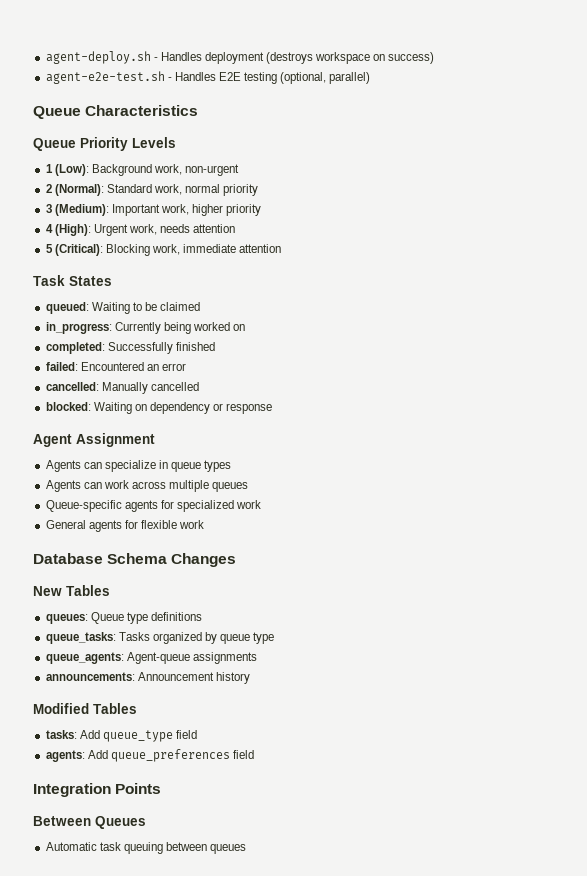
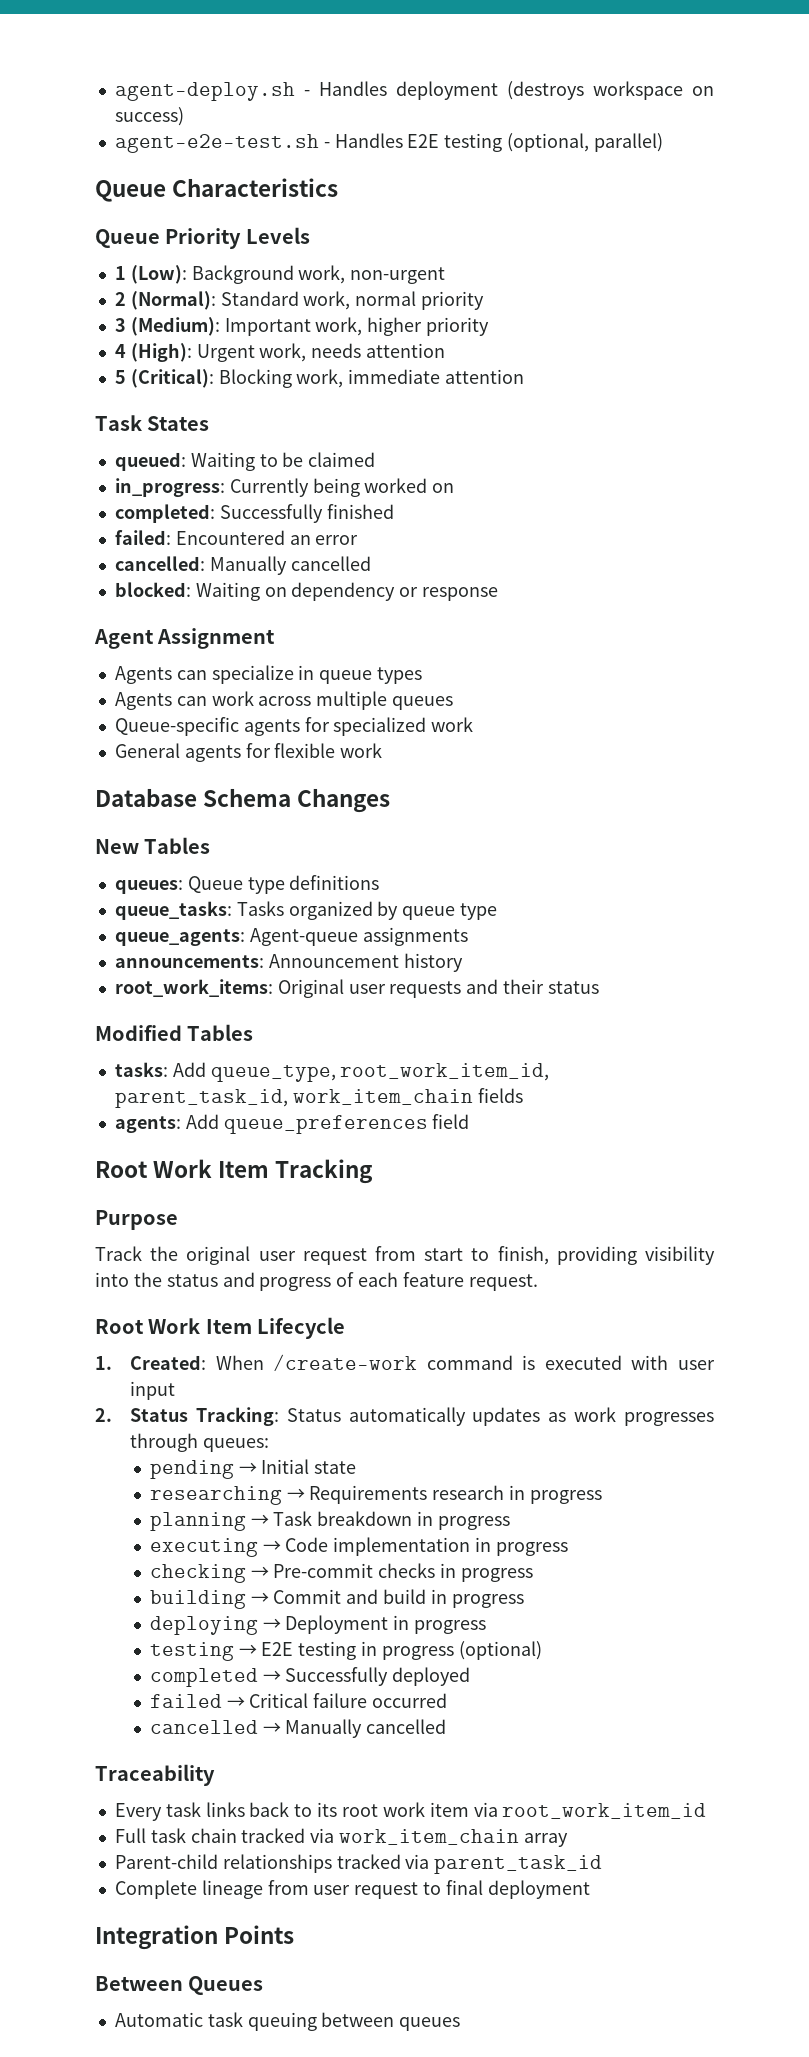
(250, 678) none -> [114,979,599,998] // root_work_items: Original user requests and their status
[102,730,197,742] queue_type field -> [210,1063,550,1082] [114,1088,523,1108] queue_type, root_work_item_id, parent_task_id, work_item_chain fields
(254, 754) none -> [95,1159,374,1184] [95,1210,178,1230] [95,1246,715,1265] [95,1272,538,1291] [95,1317,346,1339] [95,1354,715,1371] [129,1381,175,1400] [95,1407,714,1426] [129,1433,269,1452] [149,1459,357,1479] [149,1485,603,1505] [149,1511,511,1531] [149,1537,569,1557] [149,1563,534,1583] [149,1589,524,1609] [149,1615,487,1635] [149,1641,542,1661] [149,1667,471,1687] [149,1693,448,1708] [149,1719,447,1738] [95,1764,215,1786] [114,1802,707,1821] [114,1828,568,1847] [114,1854,603,1874] [114,1880,590,1899] // Root Work Item Tracking // Purpose // Track the original user request from start to finish, providing visibility into the status and progress of each feature request. // Root Work Item Lifecycle // 1. Created: When /create-work command is executed with user input // 2. Status Tracking: Status automatically updates as work progresses through queues: // pending → Initial state // researching → Requirements research in progress // planning → Task breakdown in progress // executing → Code implementation in progress // checking → Pre-commit checks in progress // building → Commit and build in progress // deploying → Deployment in progress // testing → E2E testing in progress (optional) // completed → Successfully deployed // failed → Critical failure occurred // cancelled → Manually cancelled // Traceability // Every task links back to its root work item via root_work_item_id // Full task chain tracked via work_item_chain array // Parent-child relationships tracked via parent_task_id // Complete lineage from user request to final deployment

